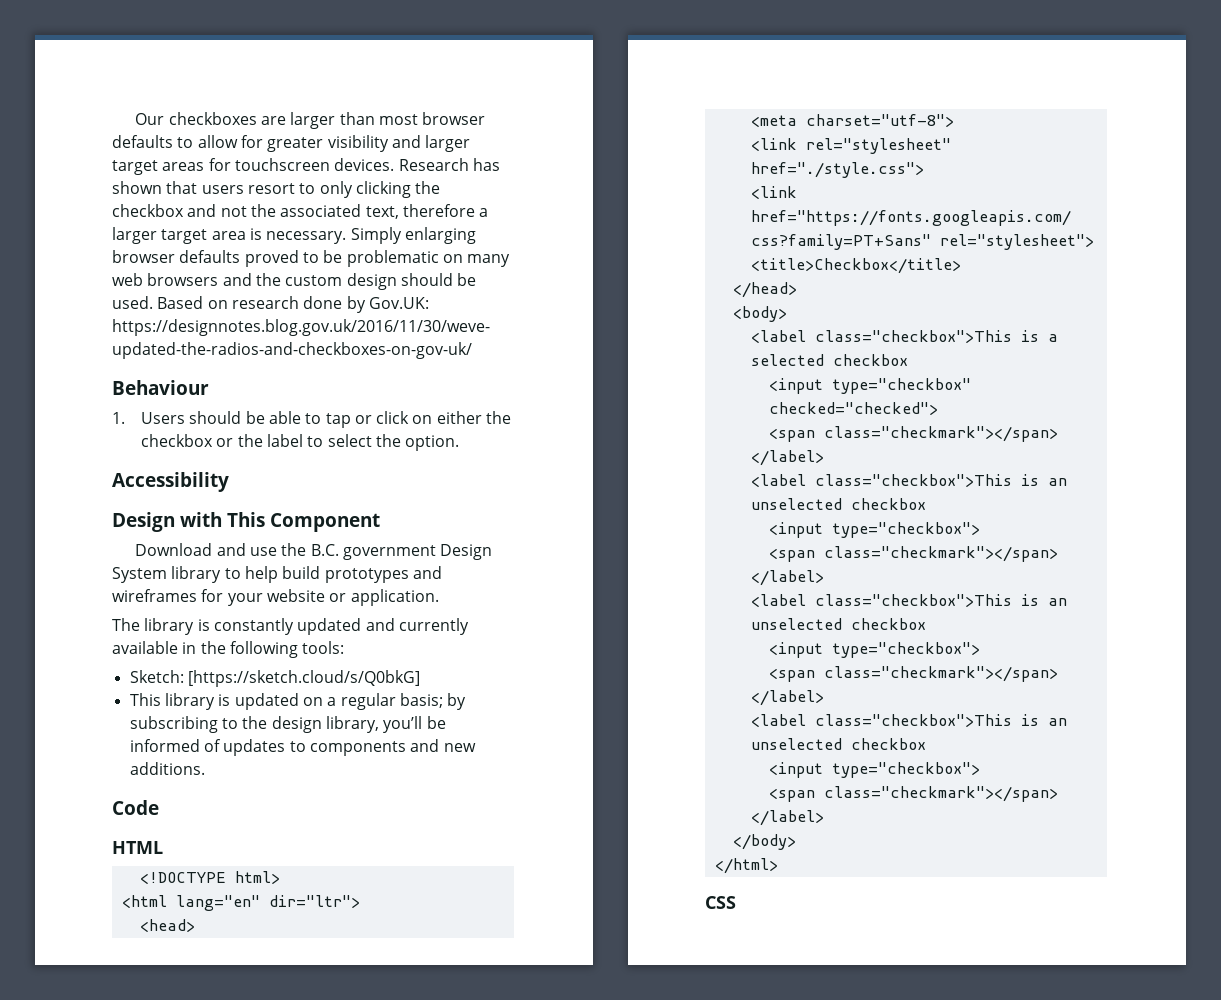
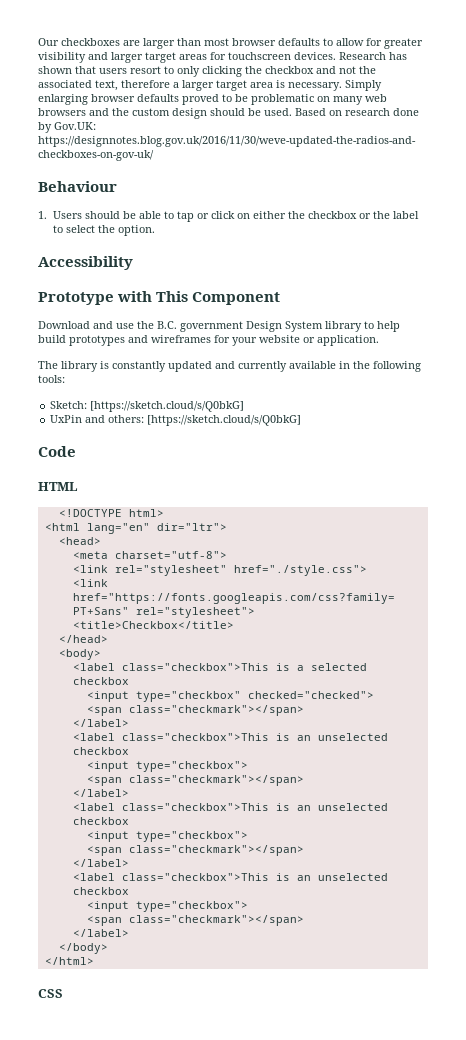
[112,512,175,532] Design -> [38,292,114,305] Prototype
[129,693,467,710] [129,716,446,733] [129,739,476,756] [129,762,205,775] This library is updated on a regular basis; by subscribing to the design library, you’ll be informed of updates to components and new additions. -> [50,415,302,426] UxPin and others: [https://sketch.cloud/s/Q0bkG]

